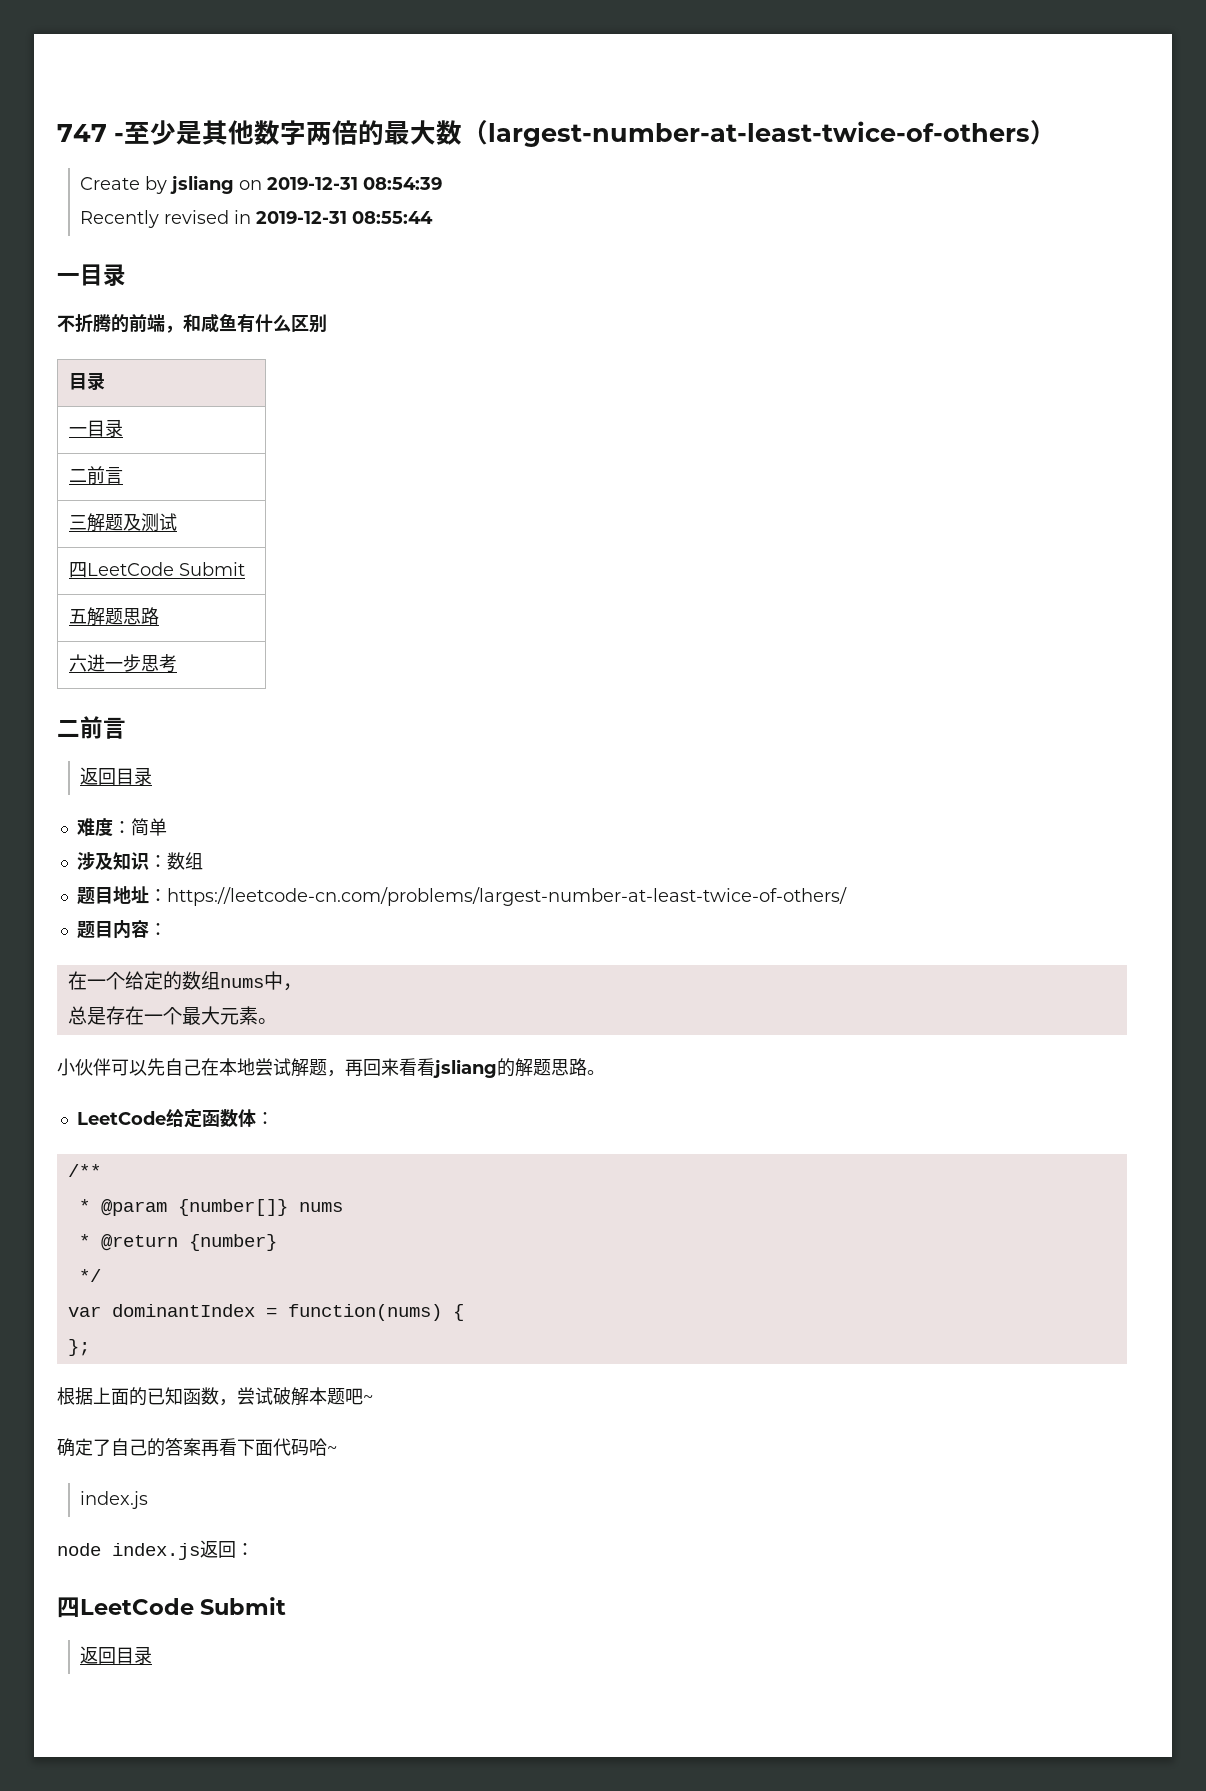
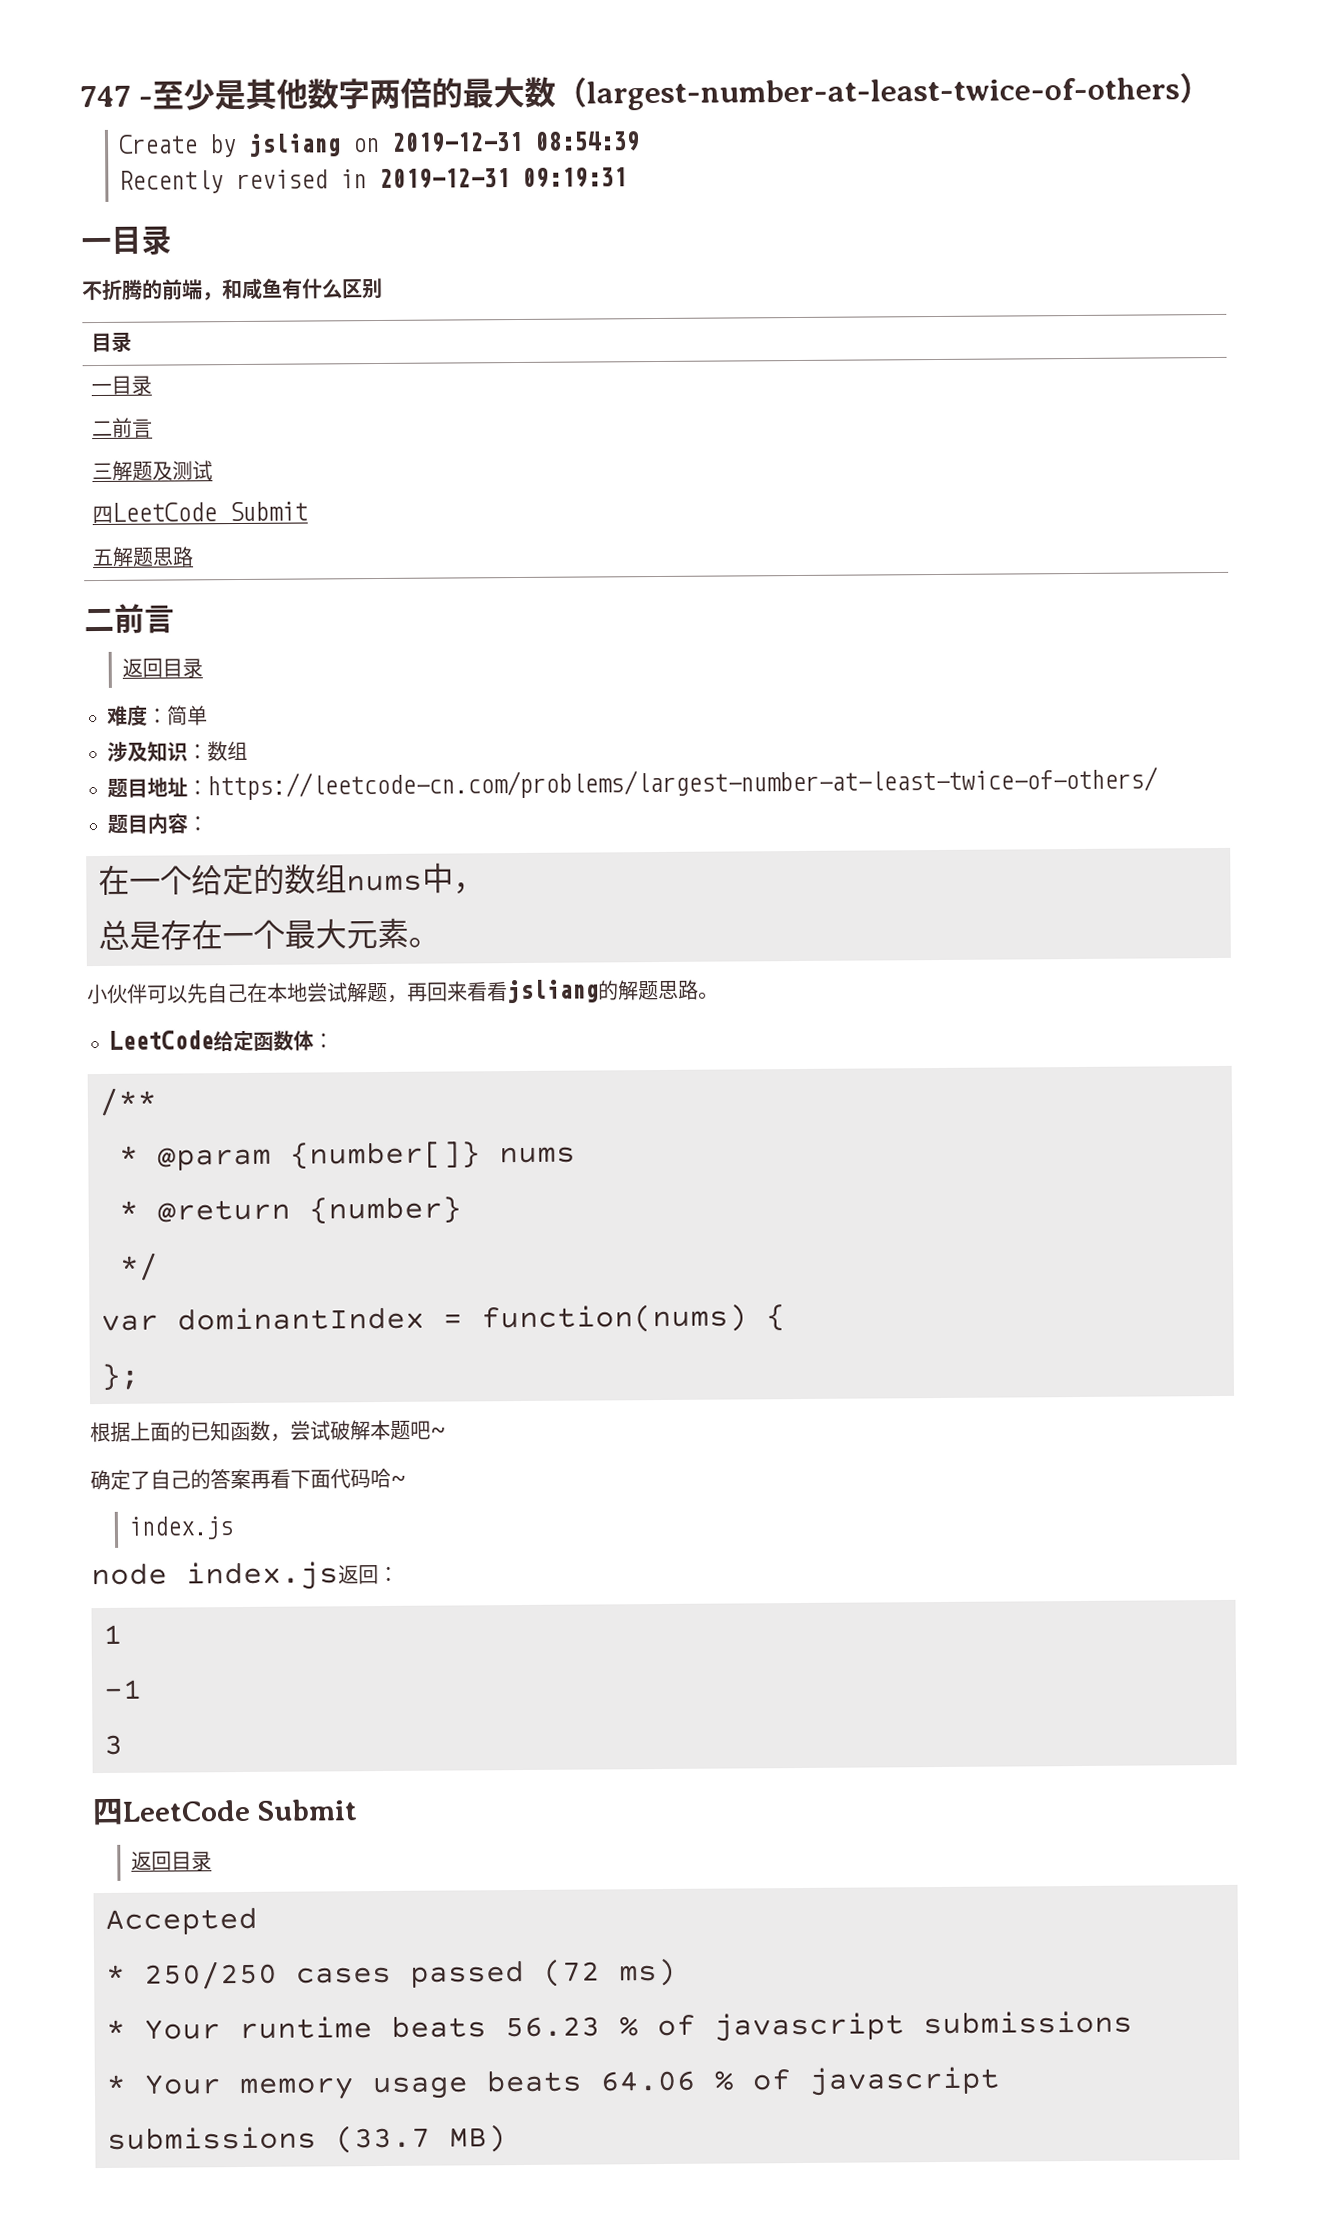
[352,211,434,224] 08:55:44 -> [521,167,627,188] 09:19:31
[69,654,178,673] // 六进一步思考 -> (195, 556) none
(254, 1549) none -> [103,1624,123,1644] [104,1679,143,1699] [104,1734,124,1755] // 1 // -1 // 3
(153, 1655) none -> [105,1907,258,1936] [106,1957,677,1990] [106,2010,1133,2042] [106,2066,1001,2101] [107,2124,507,2154] // Accepted // * 250/250 cases passed (72 ms) // * Your runtime beats 56.23 % of javascript submissions // * Your memory usage beats 64.06 % of javascript submissions (33.7 MB)

